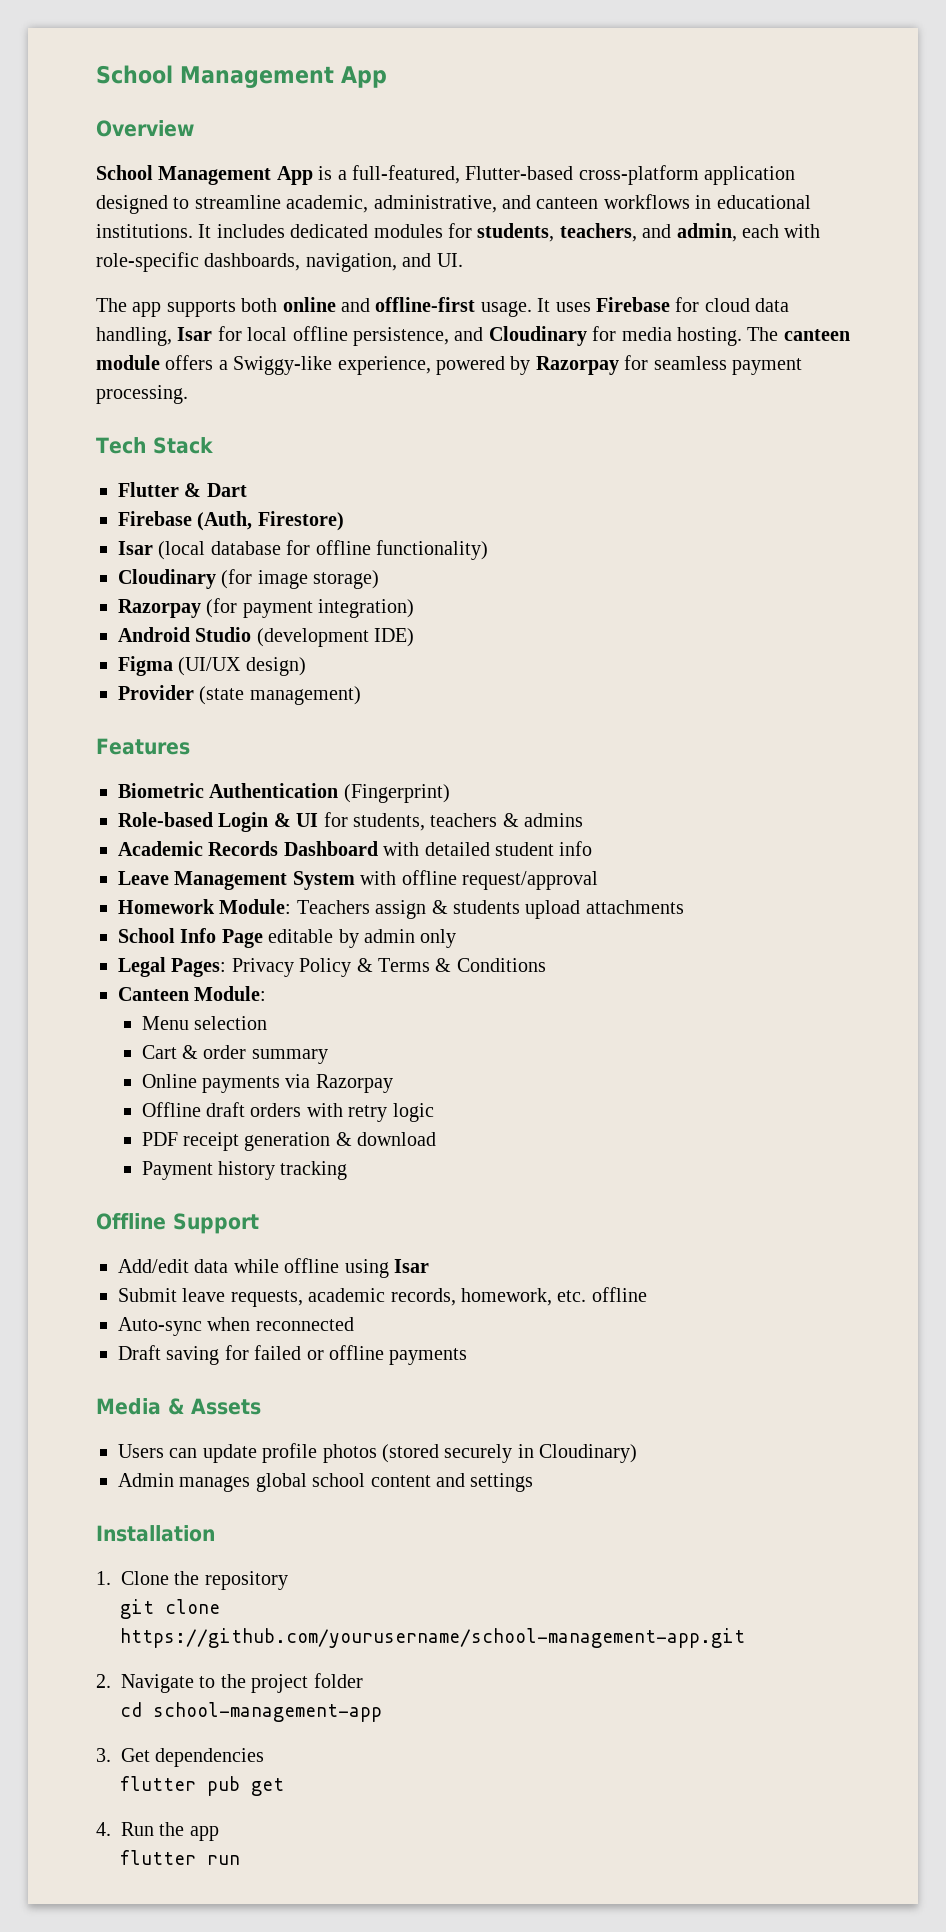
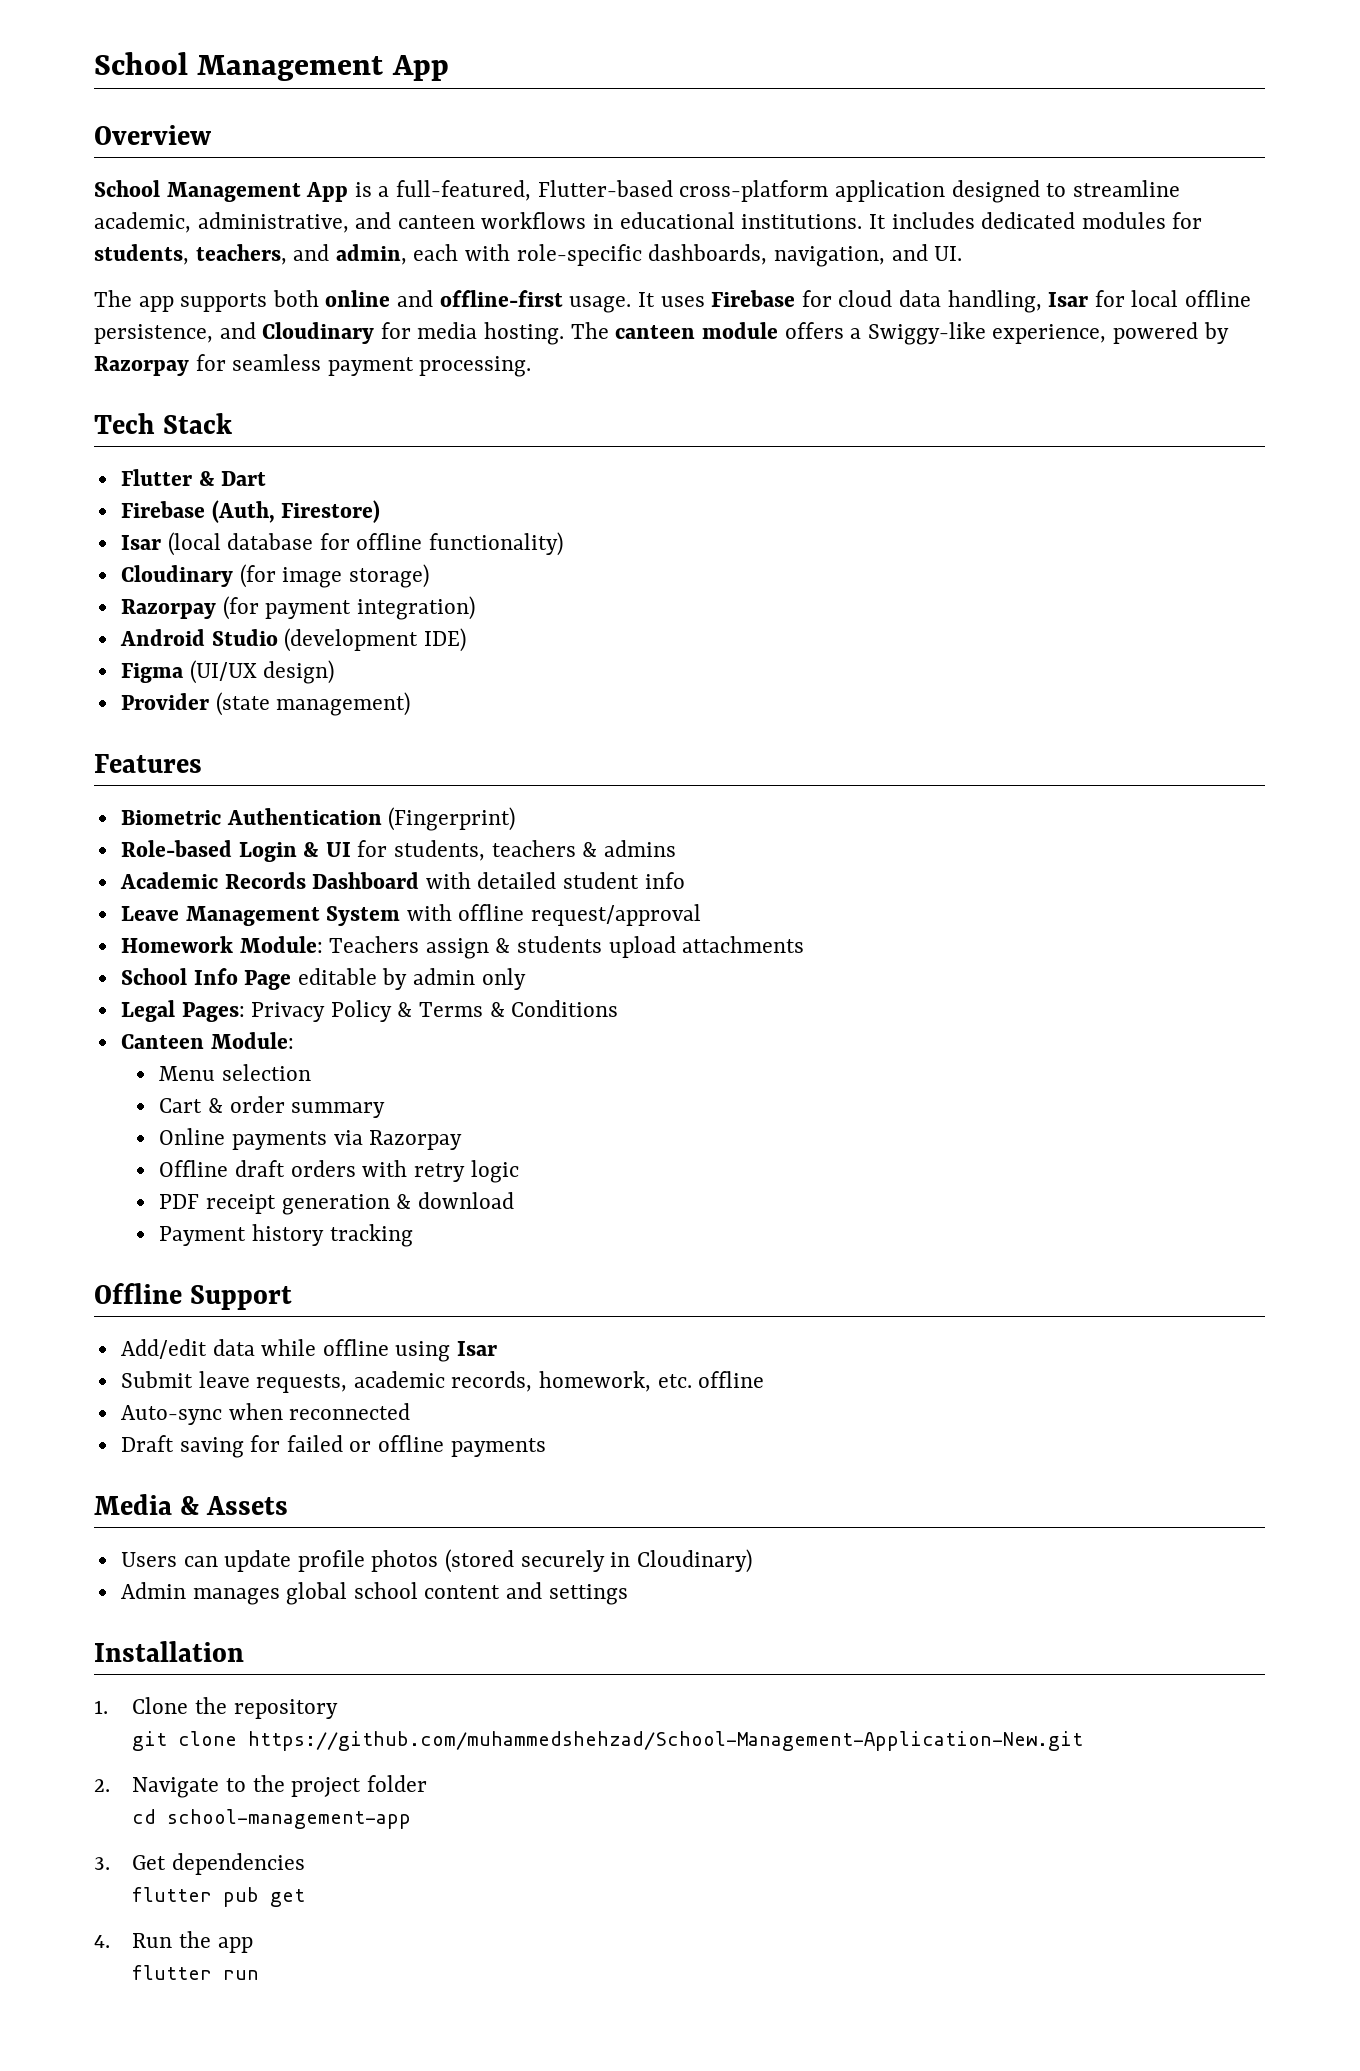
[119,1628,745,1648] https://github.com/yourusername/school-management-app.git -> [248,1731,1084,1751] https://github.com/muhammedshehzad/School-Management-Application-New.git

